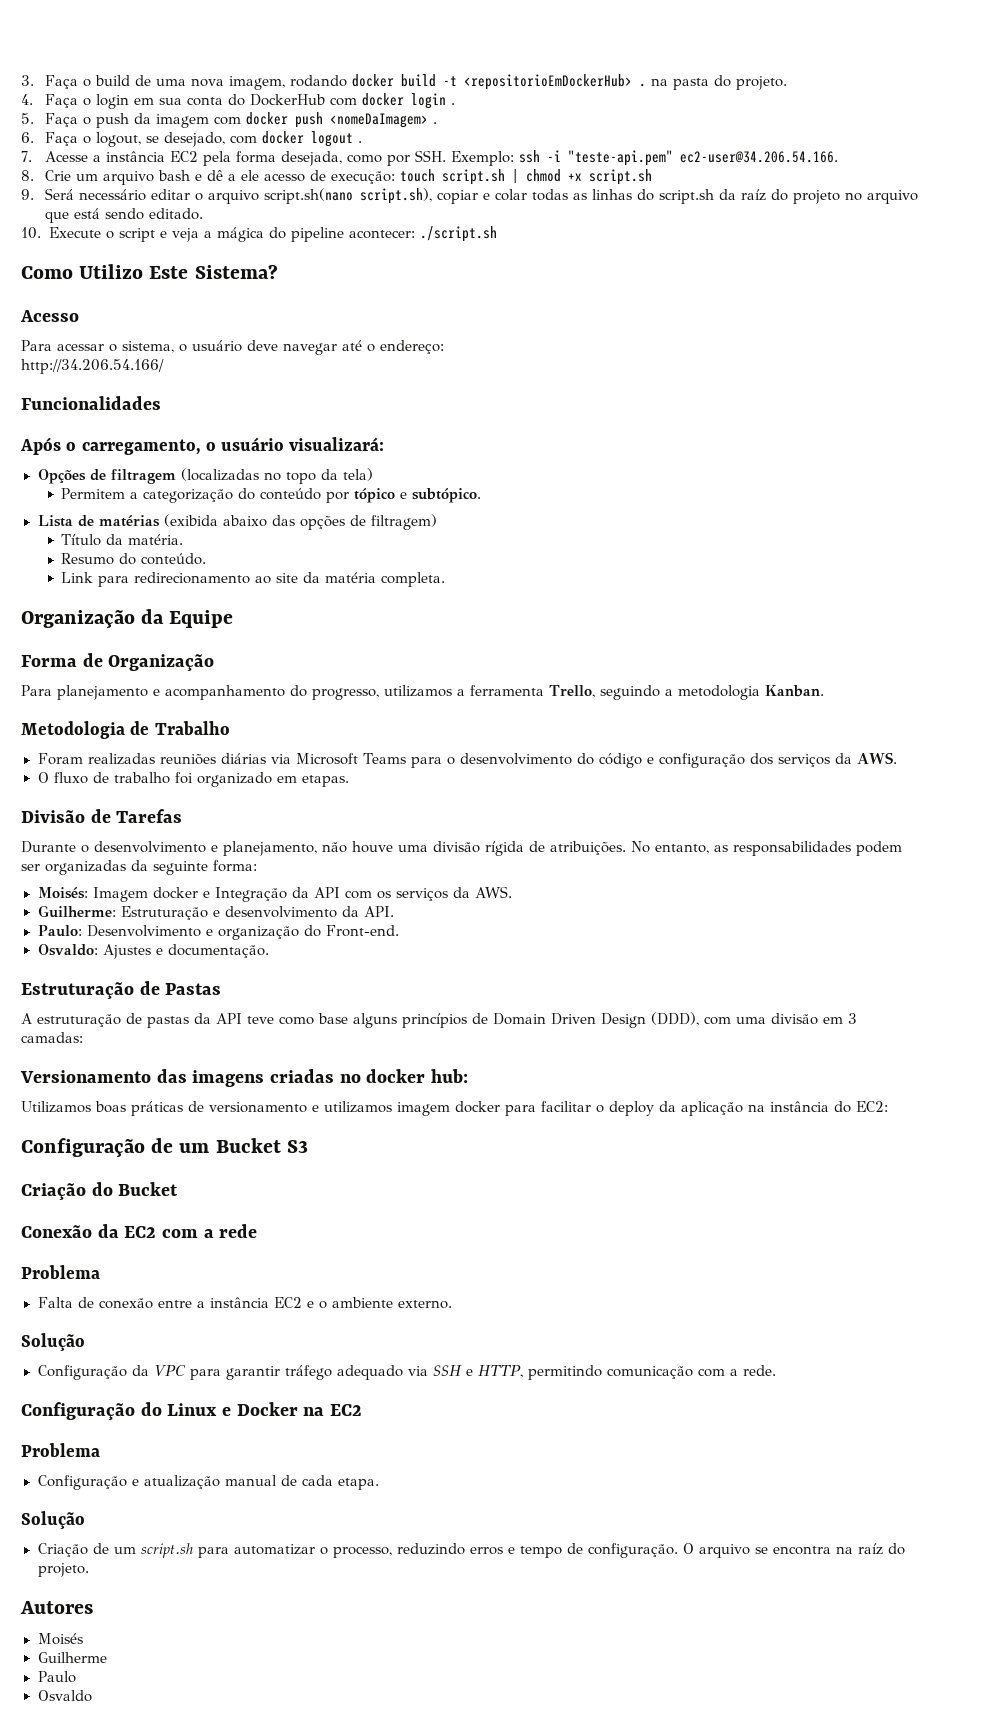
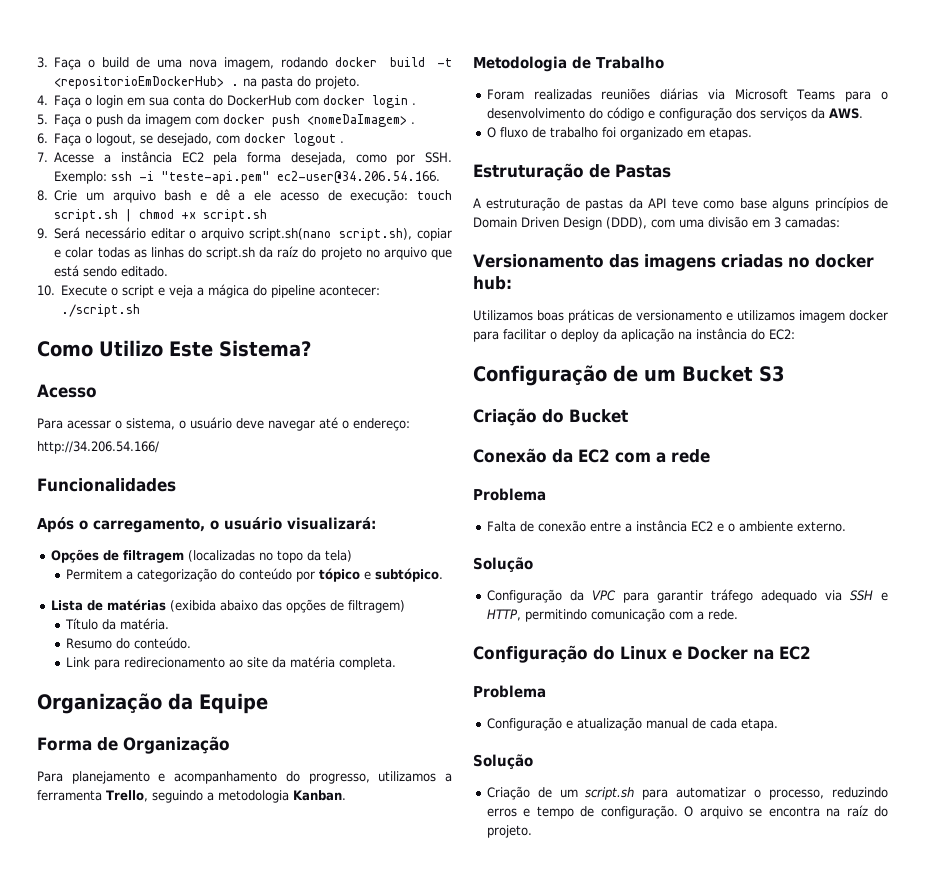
[21,809,183,823] [21,841,902,856] [21,860,257,875] [37,886,513,902] [37,905,394,920] [37,925,399,940] [37,944,269,959] // Divisão de Tarefas // Durante o desenvolvimento e planejamento, não houve uma divisão rígida de atribuições. No entanto, as responsabilidades podem ser organizadas da seguinte forma: // Moisés: Imagem docker e Integração da API com os serviços da AWS. // Guilherme: Estruturação e desenvolvimento da API. // Paulo: Desenvolvimento e organização do Front-end. // Osvaldo: Ajustes e documentação. -> (752, 133) none
[20,1601,93,1614] [37,1633,83,1645] [37,1652,107,1663] [37,1671,76,1683] [37,1690,92,1702] // Autores // Moisés // Guilherme // Paulo // Osvaldo -> (532, 831) none

